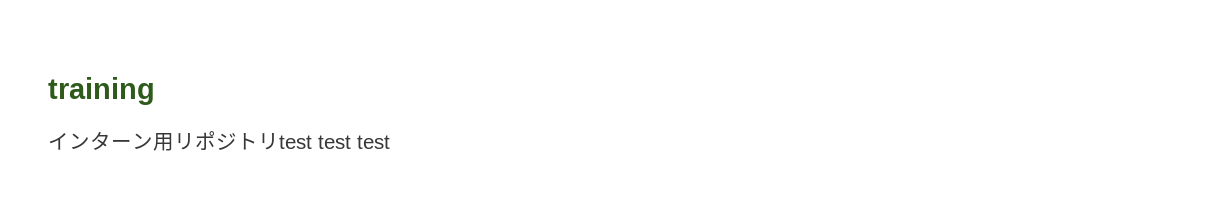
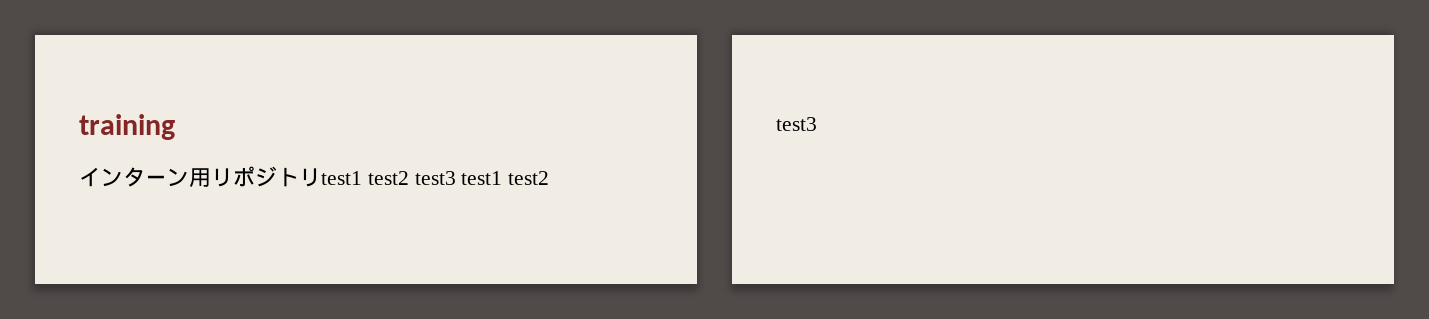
[279,135,390,149] test test test -> [321,171,550,185] [776,117,817,131] test1 test2 test3 test1 test2 test3

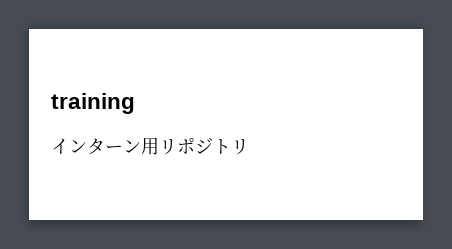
[321,171,550,185] [776,117,817,131] test1 test2 test3 test1 test2 test3 -> (249, 146) none

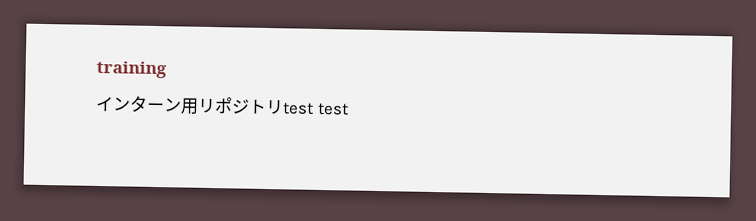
(249, 146) none -> [282,102,349,116] test test

